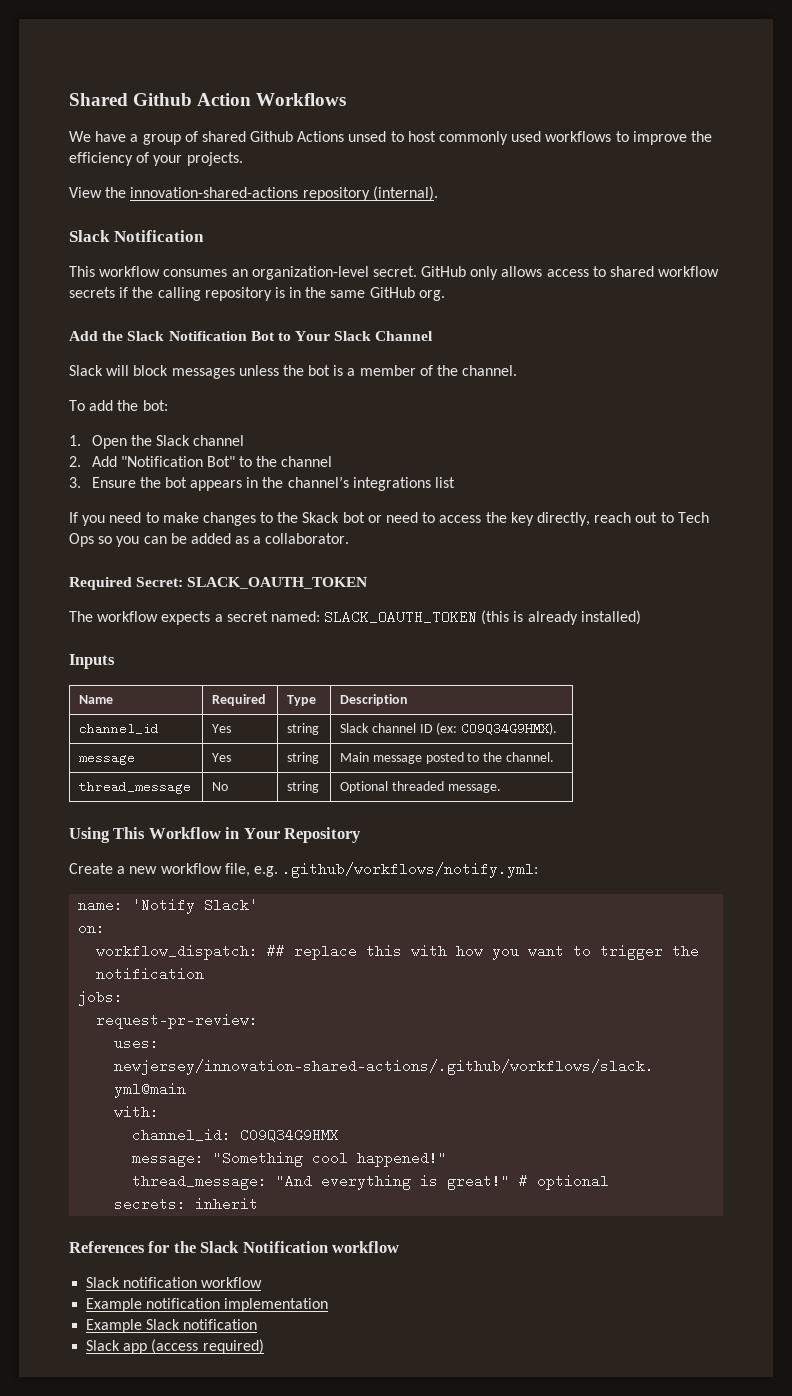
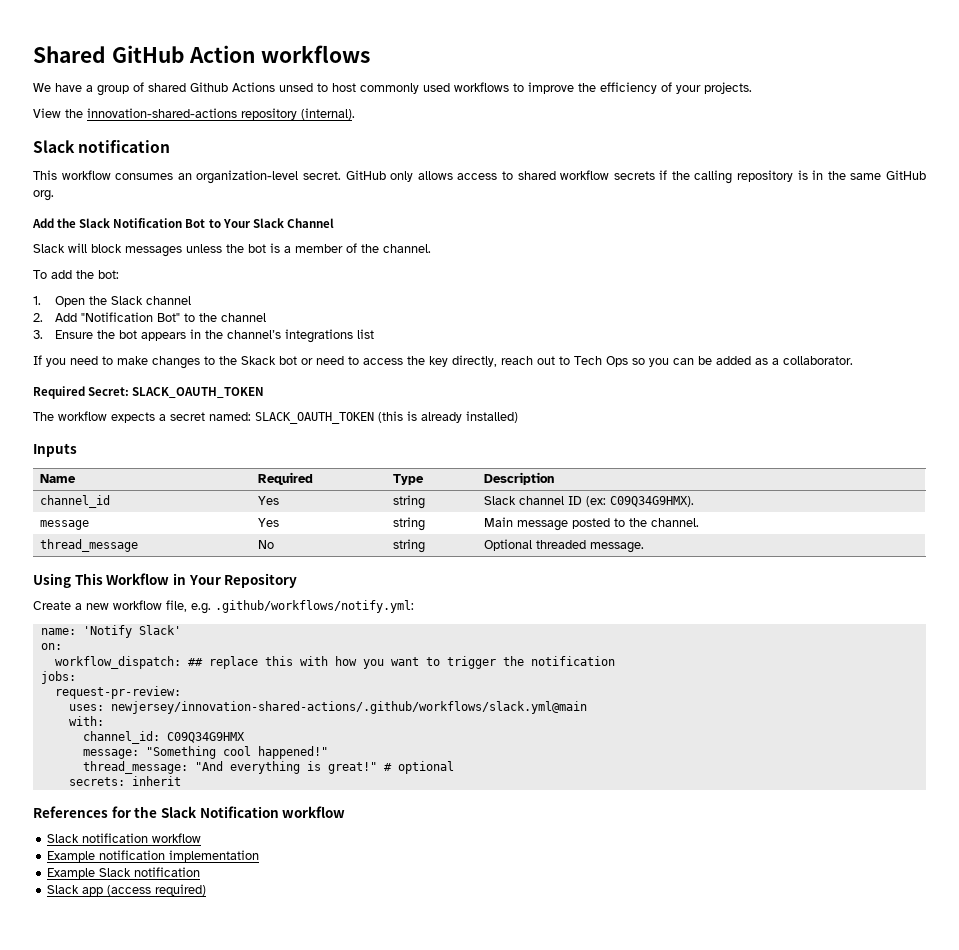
[133,93,347,106] Github Action Workflows -> [111,45,371,63] GitHub Action workflows
[113,230,204,242] Notification -> [78,140,171,153] notification

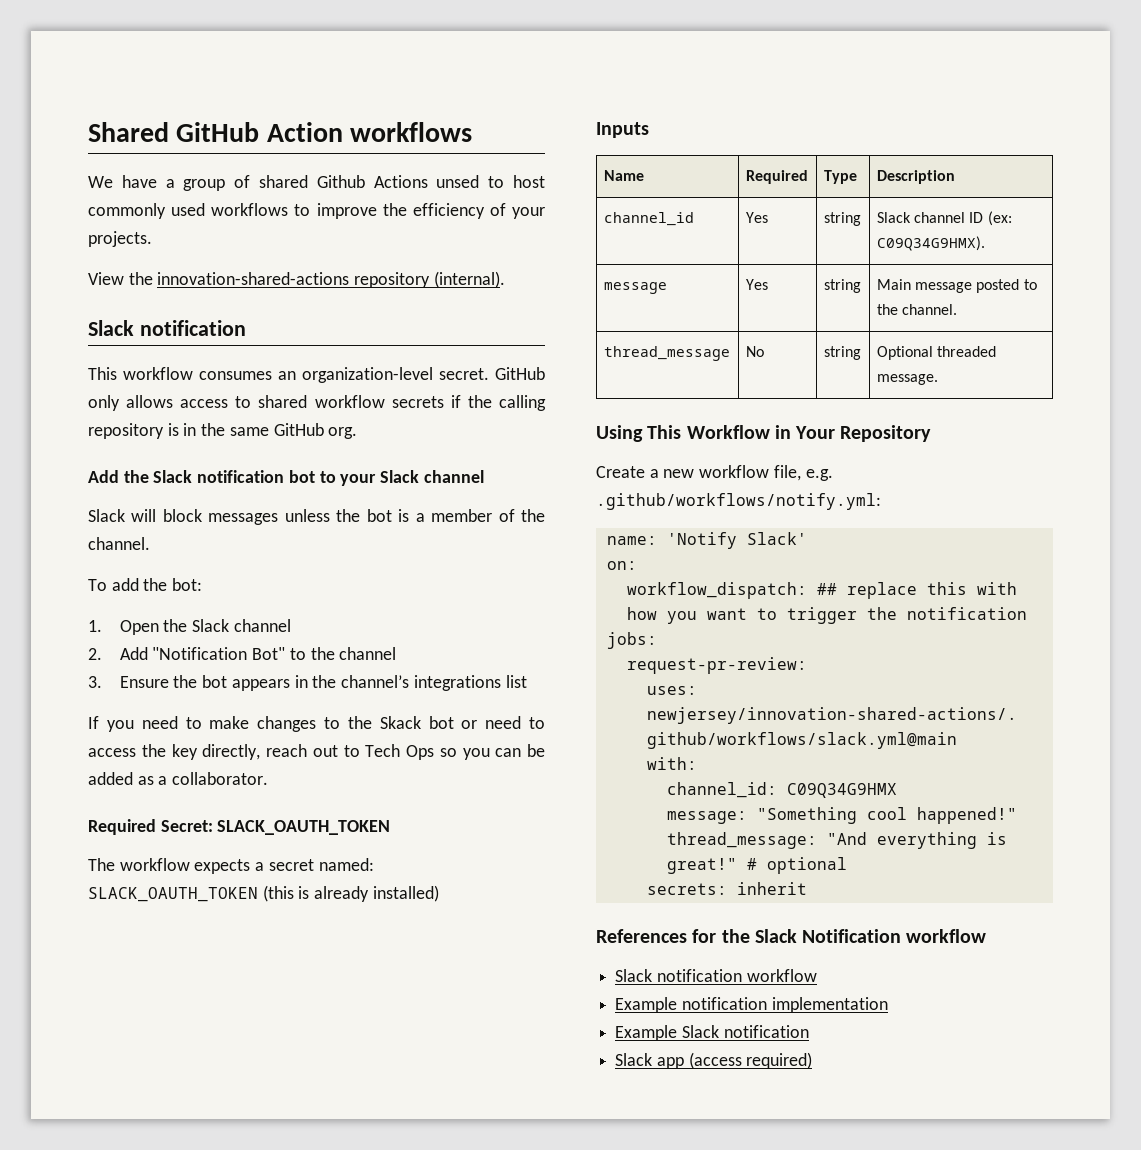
[113,218,334,228] Notification Bot to Your Slack Channel -> [197,470,484,486] notification bot to your Slack channel

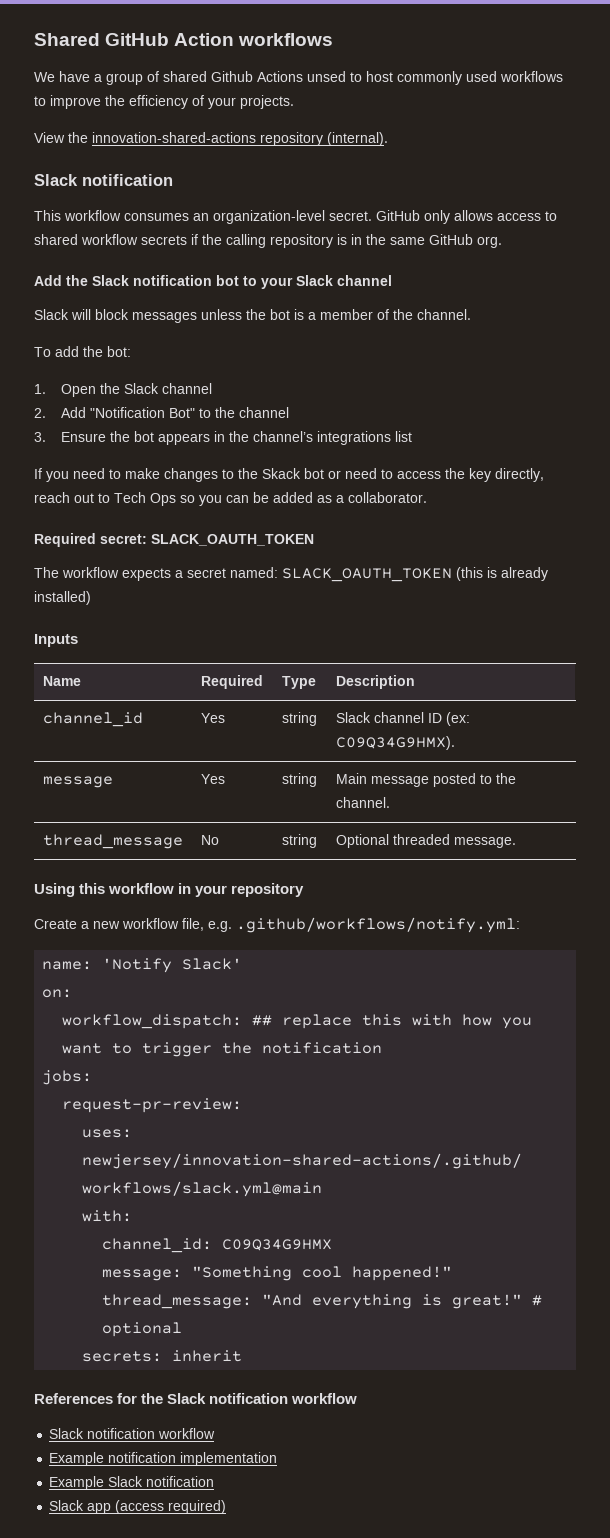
[160,820,213,832] Secret: -> [100,534,147,544] secret:
[647,425,932,442] This Workflow in Your Repository -> [79,883,305,897] this workflow in your repository
[802,929,902,943] Notification -> [209,1393,289,1404] notification

